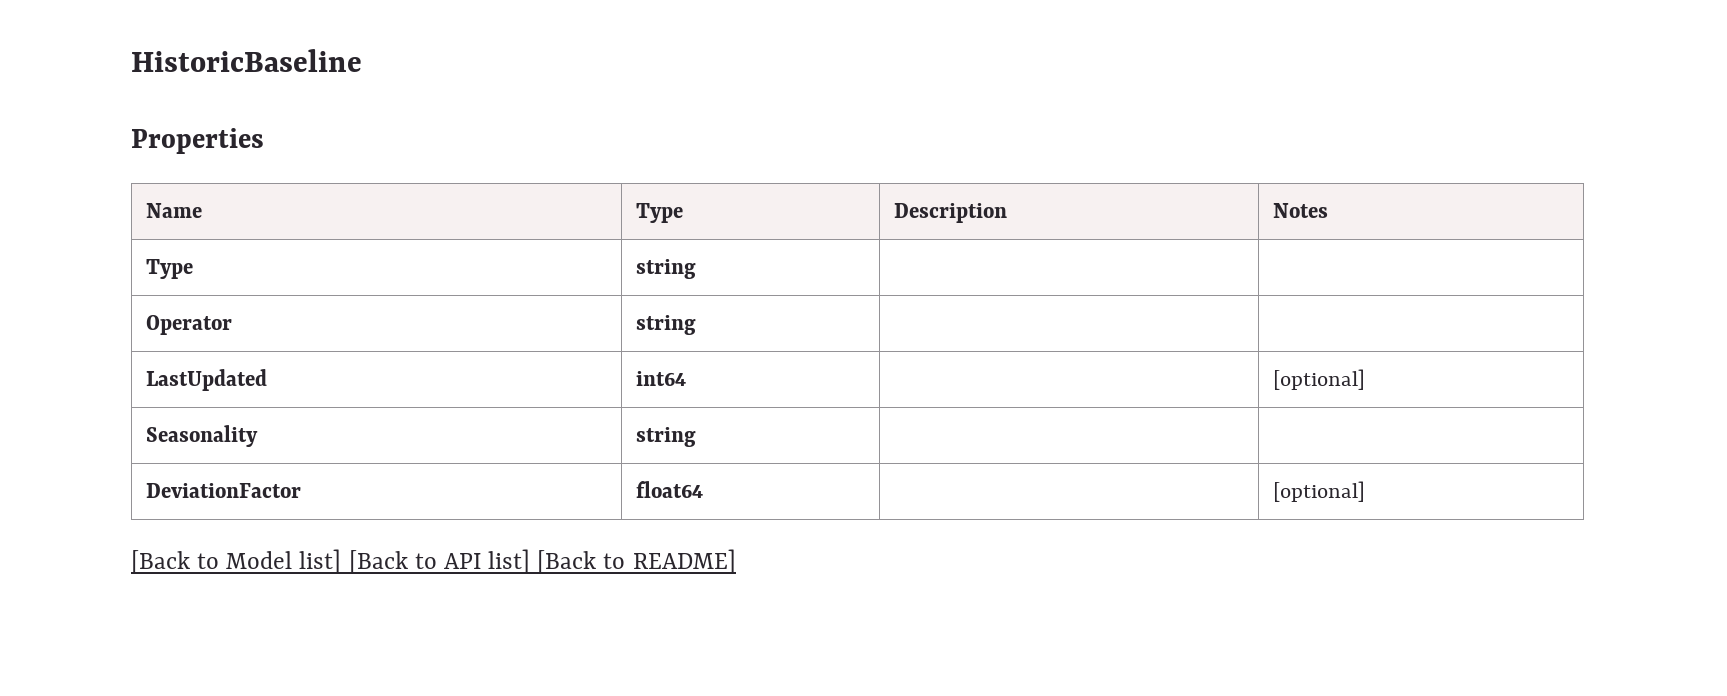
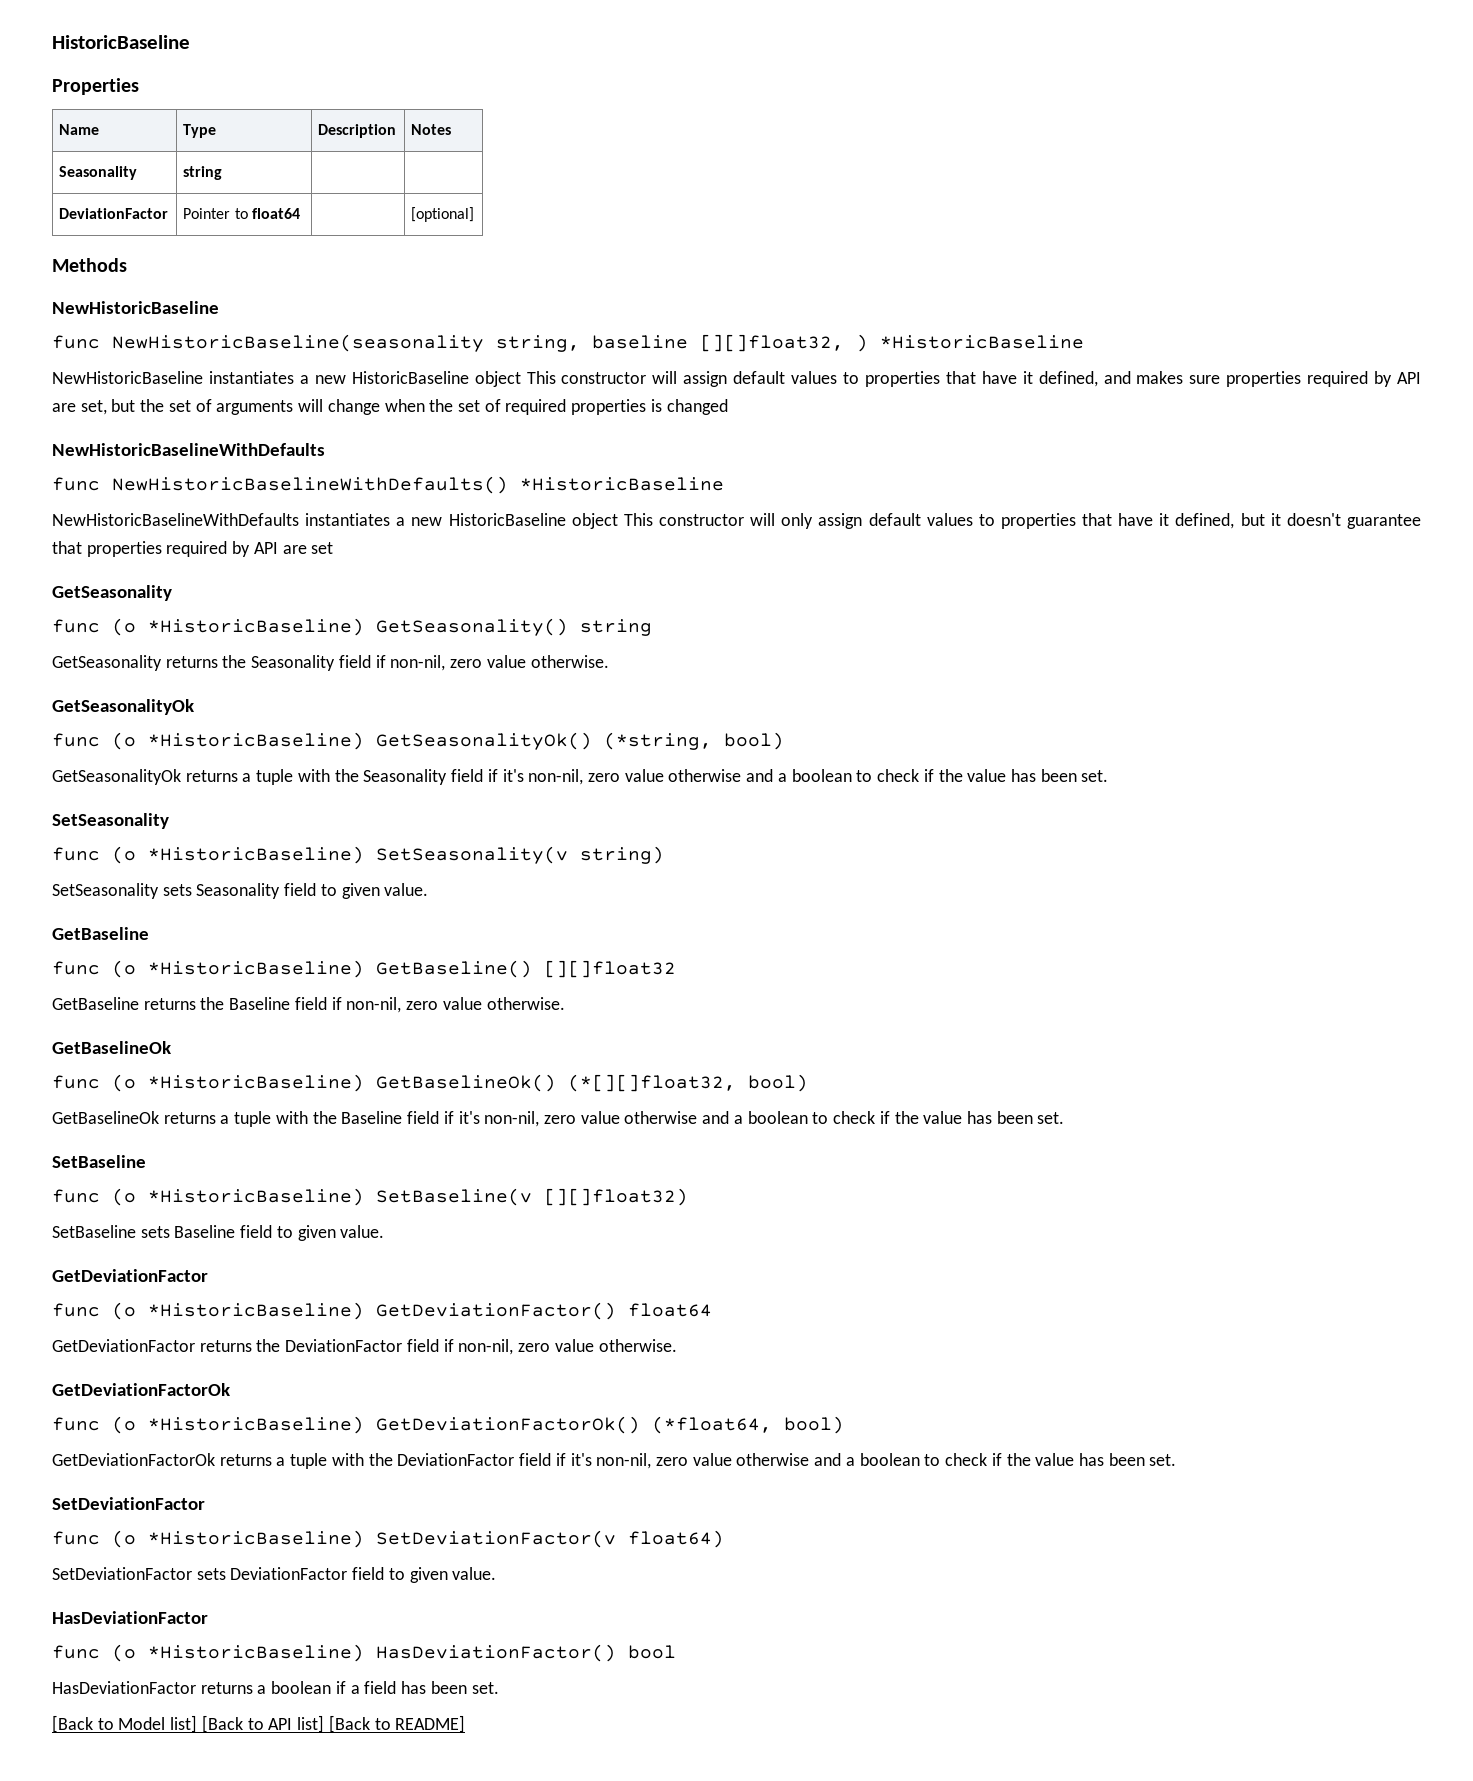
[146,259,194,279] [636,259,697,279] [146,315,233,335] [636,315,697,335] [146,369,268,391] [636,371,687,386] [1273,369,1366,390] // Type | string | | // Operator | string | | // LastUpdated | int64 | | [optional] -> (452, 129) none
(302, 490) none -> [183,208,248,219] Pointer to
(1366, 491) none -> [52,258,127,272] [52,301,219,314] [52,334,1084,352] [52,371,1422,387] [52,399,728,415] [52,443,325,456] [52,476,724,494] [52,513,1422,529] [52,541,334,557] [52,585,172,601] [52,618,652,636] [52,655,609,671] [52,699,194,715] [52,732,784,750] [52,769,1109,785] [52,813,169,829] [52,846,664,864] [52,883,429,899] [52,927,149,940] [52,960,676,978] [52,997,565,1013] [52,1041,171,1054] [52,1074,808,1092] [52,1111,1065,1127] [52,1155,146,1168] [52,1188,688,1206] [52,1225,385,1241] [52,1269,208,1282] [52,1302,712,1320] [52,1339,677,1355] [52,1383,230,1396] [52,1416,844,1434] [52,1453,1177,1469] [52,1497,205,1510] [52,1530,724,1548] [52,1567,497,1583] [52,1611,208,1624] [52,1644,676,1662] [52,1681,499,1694] // Methods // NewHistoricBaseline // func NewHistoricBaseline(seasonality string, baseline [][]float32, ) *HistoricBaseline // NewHistoricBaseline instantiates a new HistoricBaseline object This constructor will assign default values to properties that have it defined, and makes sure properties required by API are set, but the set of arguments will change when the set of required properties is changed // NewHistoricBaselineWithDefaults // func NewHistoricBaselineWithDefaults() *HistoricBaseline // NewHistoricBaselineWithDefaults instantiates a new HistoricBaseline object This constructor will only assign default values to properties that have it defined, but it doesn't guarantee that properties required by API are set // GetSeasonality // func (o *HistoricBaseline) GetSeasonality() string // GetSeasonality returns the Seasonality field if non-nil, zero value otherwise. // GetSeasonalityOk // func (o *HistoricBaseline) GetSeasonalityOk() (*string, bool) // GetSeasonalityOk returns a tuple with the Seasonality field if it's non-nil, zero value otherwise and a boolean to check if the value has been set. // SetSeasonality // func (o *HistoricBaseline) SetSeasonality(v string) // SetSeasonality sets Seasonality field to given value. // GetBaseline // func (o *HistoricBaseline) GetBaseline() [][]float32 // GetBaseline returns the Baseline field if non-nil, zero value otherwise. // GetBaselineOk // func (o *HistoricBaseline) GetBaselineOk() (*[][]float32, bool) // GetBaselineOk returns a tuple with the Baseline field if it's non-nil, zero value otherwise and a boolean to check if the value has been set. // SetBaseline // func (o *HistoricBaseline) SetBaseline(v [][]float32) // SetBaseline sets Baseline field to given value. // GetDeviationFactor // func (o *HistoricBaseline) GetDeviationFactor() float64 // GetDeviationFactor returns the DeviationFactor field if non-nil, zero value otherwise. // GetDeviationFactorOk // func (o *HistoricBaseline) GetDeviationFactorOk() (*float64, bool) // GetDeviationFactorOk returns a tuple with the DeviationFactor field if it's non-nil, zero value otherwise and a boolean to check if the value has been set. // SetDeviationFactor // func (o *HistoricBaseline) SetDeviationFactor(v float64) // SetDeviationFactor sets DeviationFactor field to given value. // HasDeviationFactor // func (o *HistoricBaseline) HasDeviationFactor() bool // HasDeviationFactor returns a boolean if a field has been set.

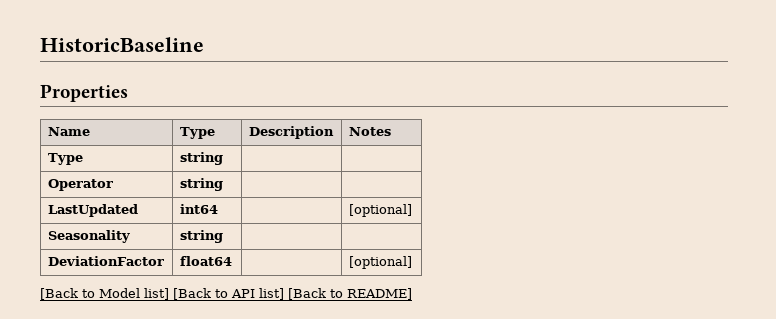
(452, 129) none -> [47,153,83,165] [179,152,223,165] [47,179,113,191] [179,178,223,191] [47,204,138,217] [179,204,218,214] [348,204,412,217] // Type | string | | // Operator | string | | // LastUpdated | int64 | | [optional]
[183,208,248,219] Pointer to -> (164, 261) none
[52,258,127,272] [52,301,219,314] [52,334,1084,352] [52,371,1422,387] [52,399,728,415] [52,443,325,456] [52,476,724,494] [52,513,1422,529] [52,541,334,557] [52,585,172,601] [52,618,652,636] [52,655,609,671] [52,699,194,715] [52,732,784,750] [52,769,1109,785] [52,813,169,829] [52,846,664,864] [52,883,429,899] [52,927,149,940] [52,960,676,978] [52,997,565,1013] [52,1041,171,1054] [52,1074,808,1092] [52,1111,1065,1127] [52,1155,146,1168] [52,1188,688,1206] [52,1225,385,1241] [52,1269,208,1282] [52,1302,712,1320] [52,1339,677,1355] [52,1383,230,1396] [52,1416,844,1434] [52,1453,1177,1469] [52,1497,205,1510] [52,1530,724,1548] [52,1567,497,1583] [52,1611,208,1624] [52,1644,676,1662] [52,1681,499,1694] // Methods // NewHistoricBaseline // func NewHistoricBaseline(seasonality string, baseline [][]float32, ) *HistoricBaseline // NewHistoricBaseline instantiates a new HistoricBaseline object This constructor will assign default values to properties that have it defined, and makes sure properties required by API are set, but the set of arguments will change when the set of required properties is changed // NewHistoricBaselineWithDefaults // func NewHistoricBaselineWithDefaults() *HistoricBaseline // NewHistoricBaselineWithDefaults instantiates a new HistoricBaseline object This constructor will only assign default values to properties that have it defined, but it doesn't guarantee that properties required by API are set // GetSeasonality // func (o *HistoricBaseline) GetSeasonality() string // GetSeasonality returns the Seasonality field if non-nil, zero value otherwise. // GetSeasonalityOk // func (o *HistoricBaseline) GetSeasonalityOk() (*string, bool) // GetSeasonalityOk returns a tuple with the Seasonality field if it's non-nil, zero value otherwise and a boolean to check if the value has been set. // SetSeasonality // func (o *HistoricBaseline) SetSeasonality(v string) // SetSeasonality sets Seasonality field to given value. // GetBaseline // func (o *HistoricBaseline) GetBaseline() [][]float32 // GetBaseline returns the Baseline field if non-nil, zero value otherwise. // GetBaselineOk // func (o *HistoricBaseline) GetBaselineOk() (*[][]float32, bool) // GetBaselineOk returns a tuple with the Baseline field if it's non-nil, zero value otherwise and a boolean to check if the value has been set. // SetBaseline // func (o *HistoricBaseline) SetBaseline(v [][]float32) // SetBaseline sets Baseline field to given value. // GetDeviationFactor // func (o *HistoricBaseline) GetDeviationFactor() float64 // GetDeviationFactor returns the DeviationFactor field if non-nil, zero value otherwise. // GetDeviationFactorOk // func (o *HistoricBaseline) GetDeviationFactorOk() (*float64, bool) // GetDeviationFactorOk returns a tuple with the DeviationFactor field if it's non-nil, zero value otherwise and a boolean to check if the value has been set. // SetDeviationFactor // func (o *HistoricBaseline) SetDeviationFactor(v float64) // SetDeviationFactor sets DeviationFactor field to given value. // HasDeviationFactor // func (o *HistoricBaseline) HasDeviationFactor() bool // HasDeviationFactor returns a boolean if a field has been set. -> (412, 262) none

